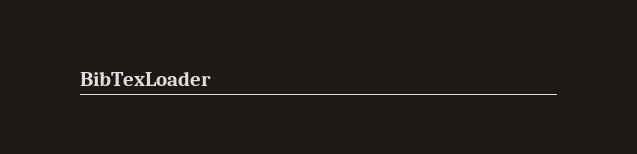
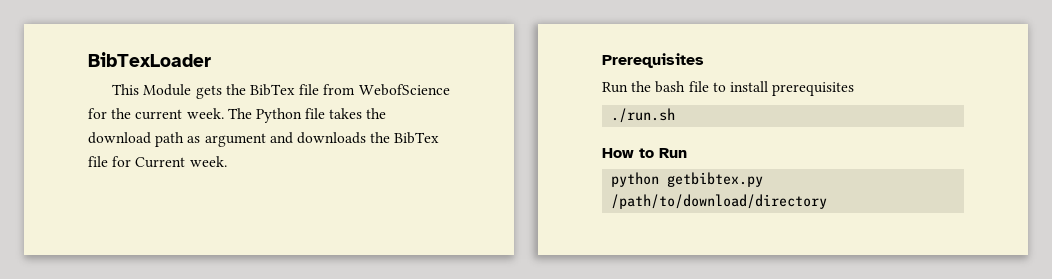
(211, 78) none -> [112,84,450,99] [88,108,387,123] [88,132,440,147] [88,156,227,168] [602,53,704,68] [602,81,855,96] [611,108,676,123] [602,148,687,158] [611,172,764,187] [611,194,828,209] // This Module gets the BibTex file from WebofScience for the current week. The Python file takes the download path as argument and downloads the BibTex file for Current week. // Prerequisites // Run the bash file to install prerequisites // ./run.sh // How to Run // python getbibtex.py /path/to/download/directory

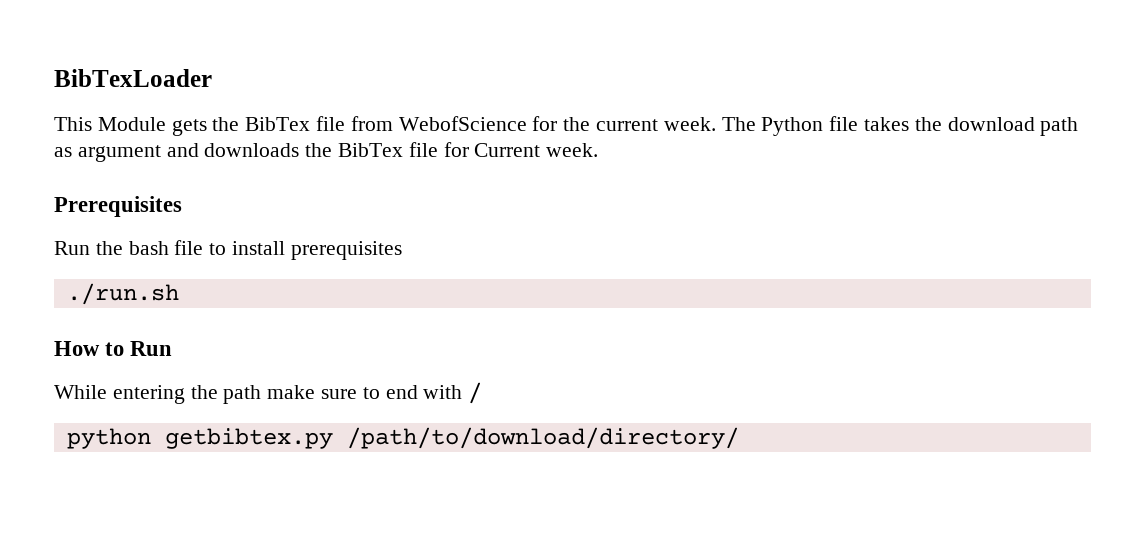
(687, 153) none -> [54,382,483,404] // While entering the path make sure to end with /
[611,194,828,209] /path/to/download/directory -> [346,427,739,449] /path/to/download/directory/

